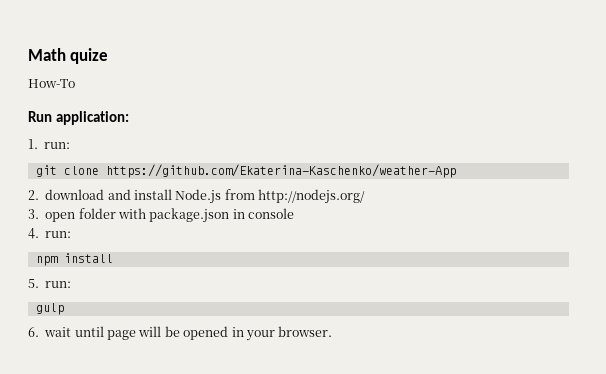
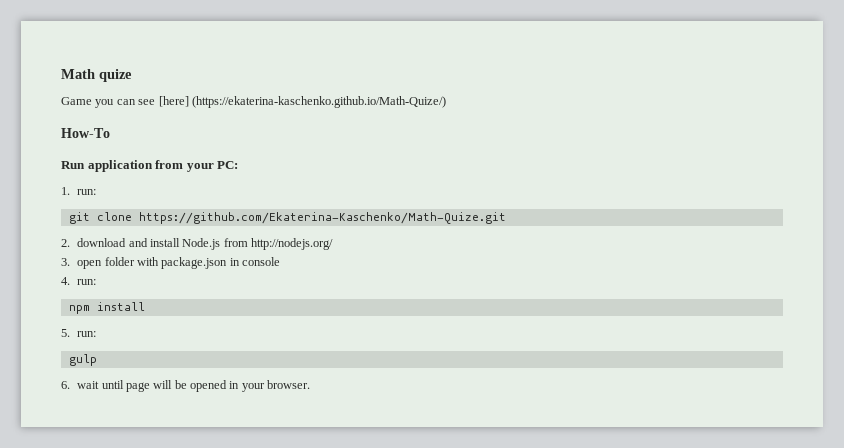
[28,79,75,88] [28,111,129,125] How-To // Run application: -> [61,96,446,108] [61,128,110,138] [61,160,239,172] Game you can see [here] (https://ekaterina-kaschenko.github.io/Math-Quize/) // How-To // Run application from your PC:
[105,164,456,178] https://github.com/Ekaterina-Kaschenko/weather-App -> [138,212,506,224] https://github.com/Ekaterina-Kaschenko/Math-Quize.git

